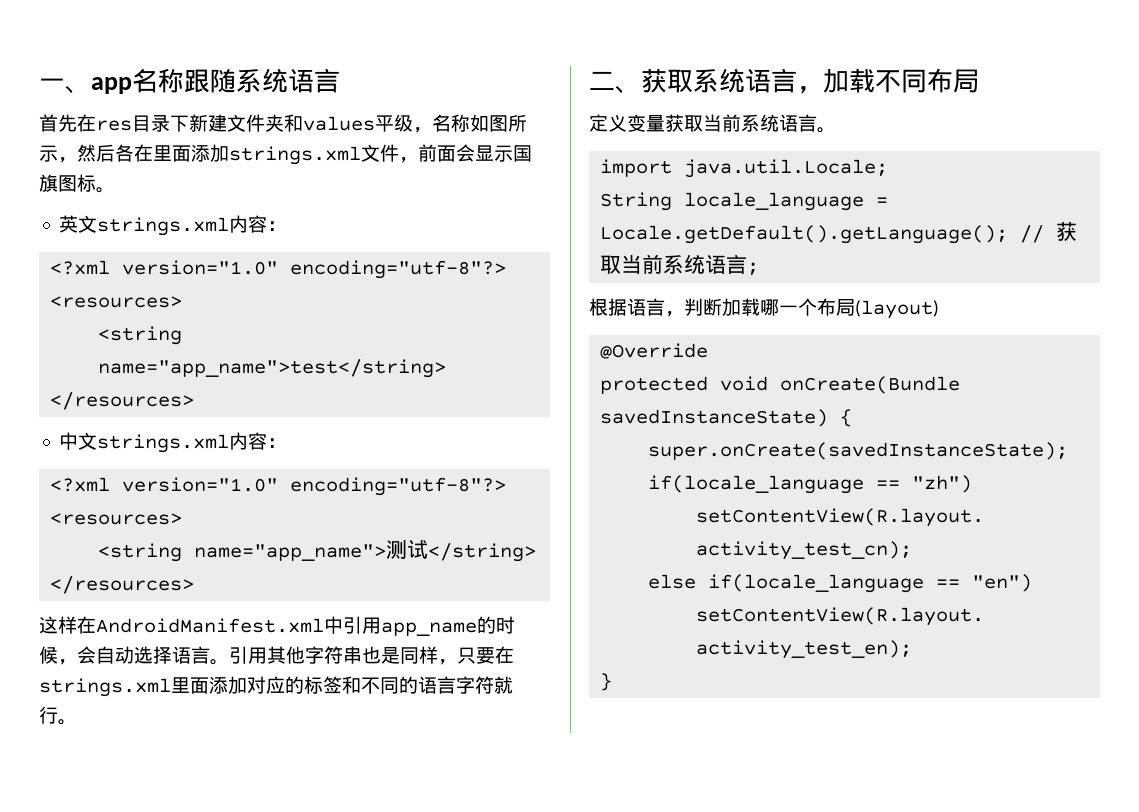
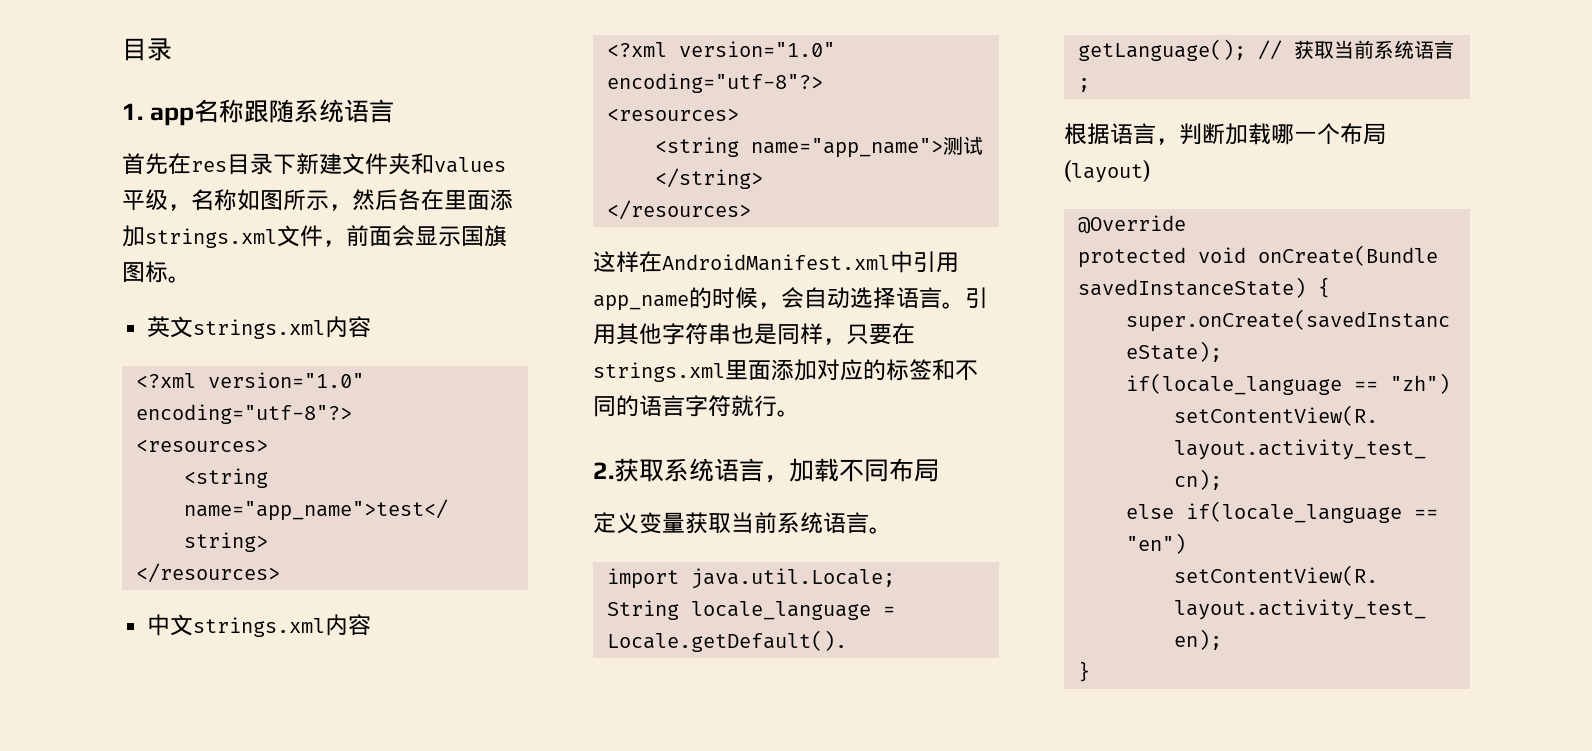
[39,78,91,94] 一、 -> [122,38,172,61] [122,103,143,120] 目录 // 1.
[267,221,287,231] ： -> (371, 327) none
[267,438,287,448] ： -> (371, 625) none
[589,71,641,94] 二、 -> [593,462,614,479] 2.

